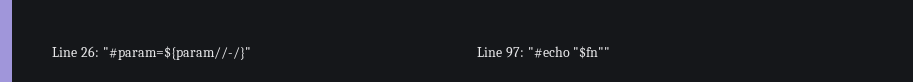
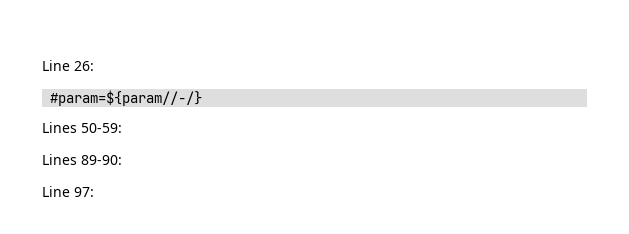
[102,46,251,60] "#param=${param//-/}" -> [50,90,203,106] [42,122,122,133] [42,154,122,165] // #param=${param//-/} // Lines 50-59: // Lines 89-90:
[527,46,611,59] "#echo "$fn"" -> (94, 192) none

